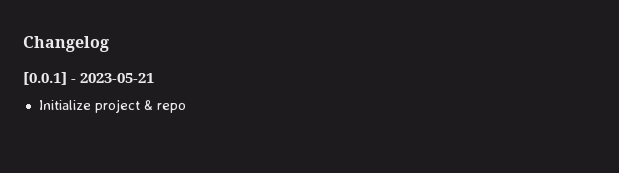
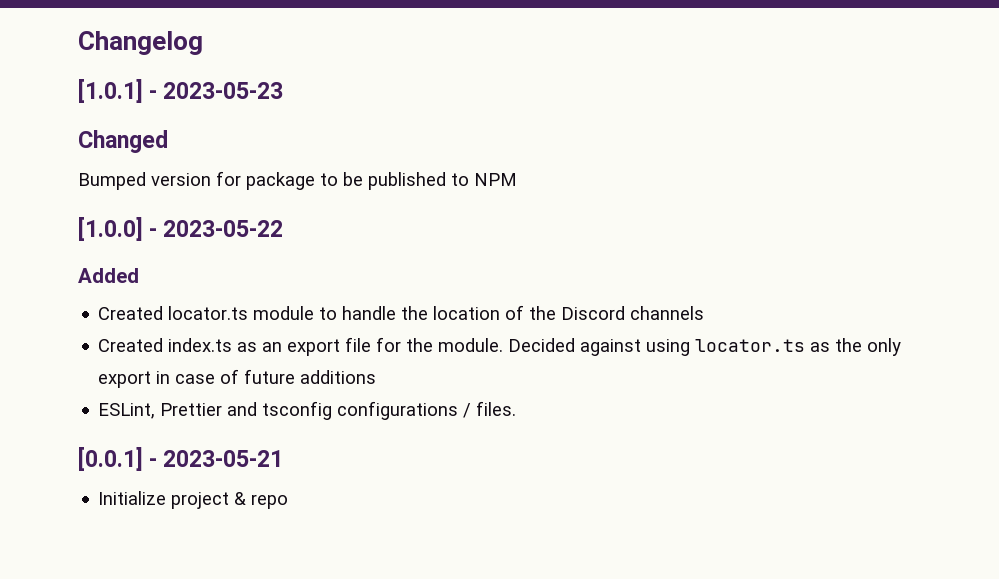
(109, 44) none -> [78,79,284,103] [78,130,168,153] [78,171,517,190] [78,217,284,241] [78,268,139,283] [98,305,705,320] [98,337,902,356] [98,369,377,388] [98,401,517,420] // [1.0.1] - 2023-05-23 // Changed // Bumped version for package to be published to NPM // [1.0.0] - 2023-05-22 // Added // Created locator.ts module to handle the location of the Discord channels // Created index.ts as an export file for the module. Decided against using locator.ts as the only export in case of future additions // ESLint, Prettier and tsconfig configurations / files.

